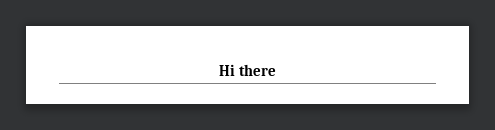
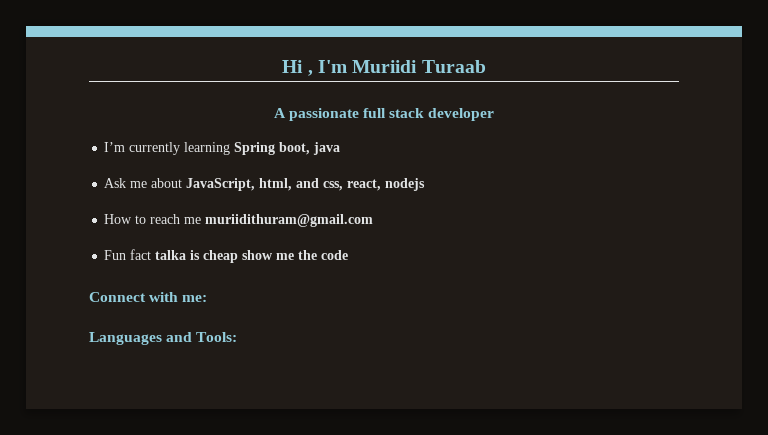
[239,64,277,76] there -> [307,60,486,76] [273,108,495,121] [104,142,341,155] [104,178,426,191] [104,214,374,227] [104,249,349,263] [89,292,208,302] [89,332,238,345] , I'm Muriidi Turaab // A passionate full stack developer // I’m currently learning Spring boot, java // Ask me about JavaScript, html, and css, react, nodejs // How to reach me muriidithuram@gmail.com // Fun fact talka is cheap show me the code // Connect with me: // Languages and Tools:

